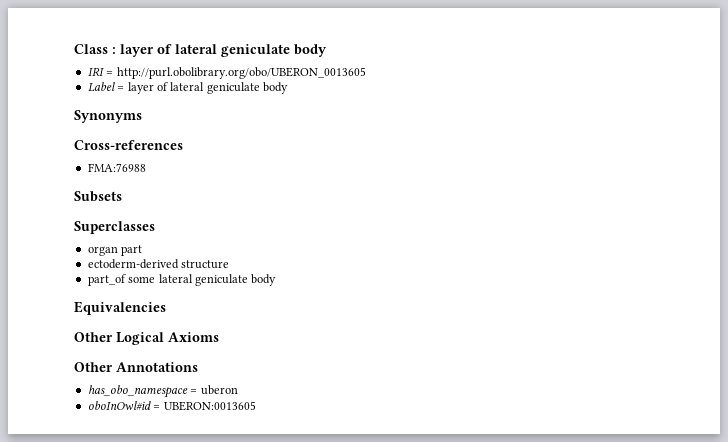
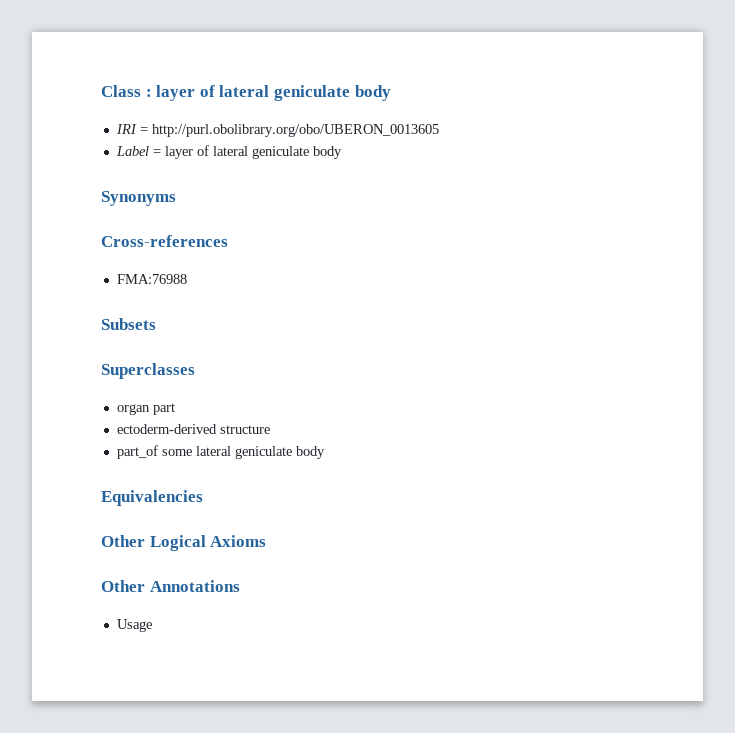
[87,385,238,398] [87,401,256,411] has_obo_namespace = uberon // oboInOwl#id = UBERON:0013605 -> [116,619,152,632] Usage

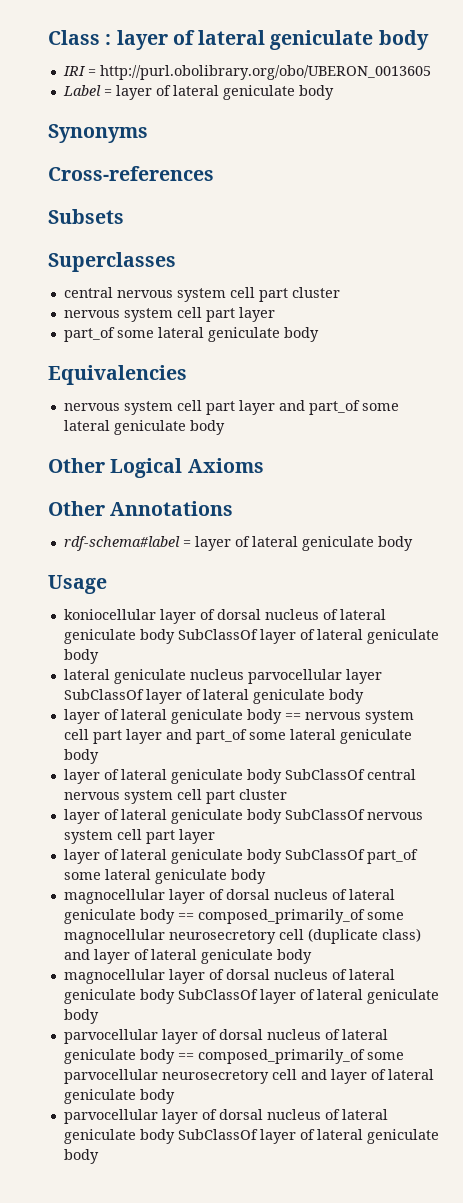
[116,274,187,284] // FMA:76988 -> (214, 173) none
[116,403,175,415] [116,424,270,434] organ part // ectoderm-derived structure -> [63,287,340,302] [63,307,275,322] central nervous system cell part cluster // nervous system cell part layer
(203, 498) none -> [63,400,399,415] [63,420,225,435] // nervous system cell part layer and part_of some lateral geniculate body
[116,619,152,632] Usage -> [63,536,413,551] [48,575,107,594] [63,609,386,624] [63,629,439,644] [63,649,99,664] [63,669,382,684] [63,689,364,704] [63,709,414,724] [63,729,412,744] [63,749,99,764] [63,769,416,784] [63,789,287,804] [63,809,423,824] [63,829,215,844] [63,849,418,864] [63,869,266,884] [63,889,395,904] [63,909,404,924] [63,928,421,944] [63,949,312,964] [63,969,395,984] [63,989,439,1004] [63,1009,99,1024] [63,1029,388,1044] [63,1049,404,1064] [63,1069,434,1084] [63,1089,175,1104] [63,1109,388,1124] [63,1129,439,1144] [63,1149,99,1164] rdf-schema#label = layer of lateral geniculate body // Usage // koniocellular layer of dorsal nucleus of lateral geniculate body SubClassOf layer of lateral geniculate body // lateral geniculate nucleus parvocellular layer SubClassOf layer of lateral geniculate body // layer of lateral geniculate body == nervous system cell part layer and part_of some lateral geniculate body // layer of lateral geniculate body SubClassOf central nervous system cell part cluster // layer of lateral geniculate body SubClassOf nervous system cell part layer // layer of lateral geniculate body SubClassOf part_of some lateral geniculate body // magnocellular layer of dorsal nucleus of lateral geniculate body == composed_primarily_of some magnocellular neurosecretory cell (duplicate class) and layer of lateral geniculate body // magnocellular layer of dorsal nucleus of lateral geniculate body SubClassOf layer of lateral geniculate body // parvocellular layer of dorsal nucleus of lateral geniculate body == composed_primarily_of some parvocellular neurosecretory cell and layer of lateral geniculate body // parvocellular layer of dorsal nucleus of lateral geniculate body SubClassOf layer of lateral geniculate body

